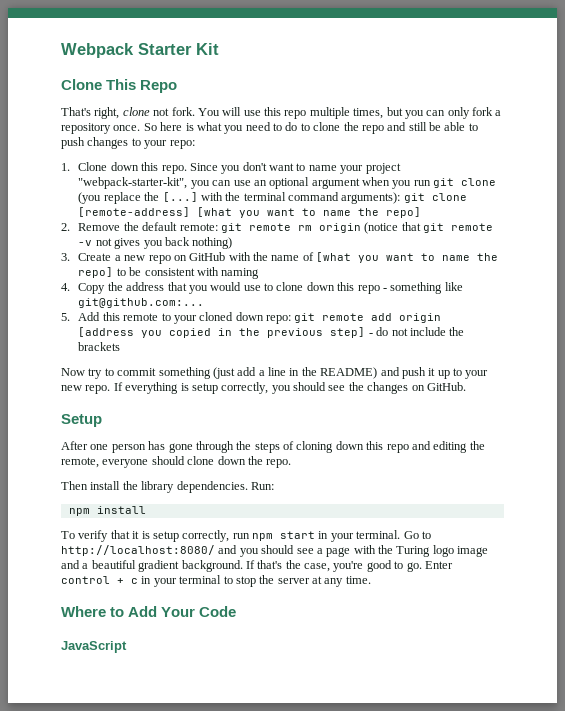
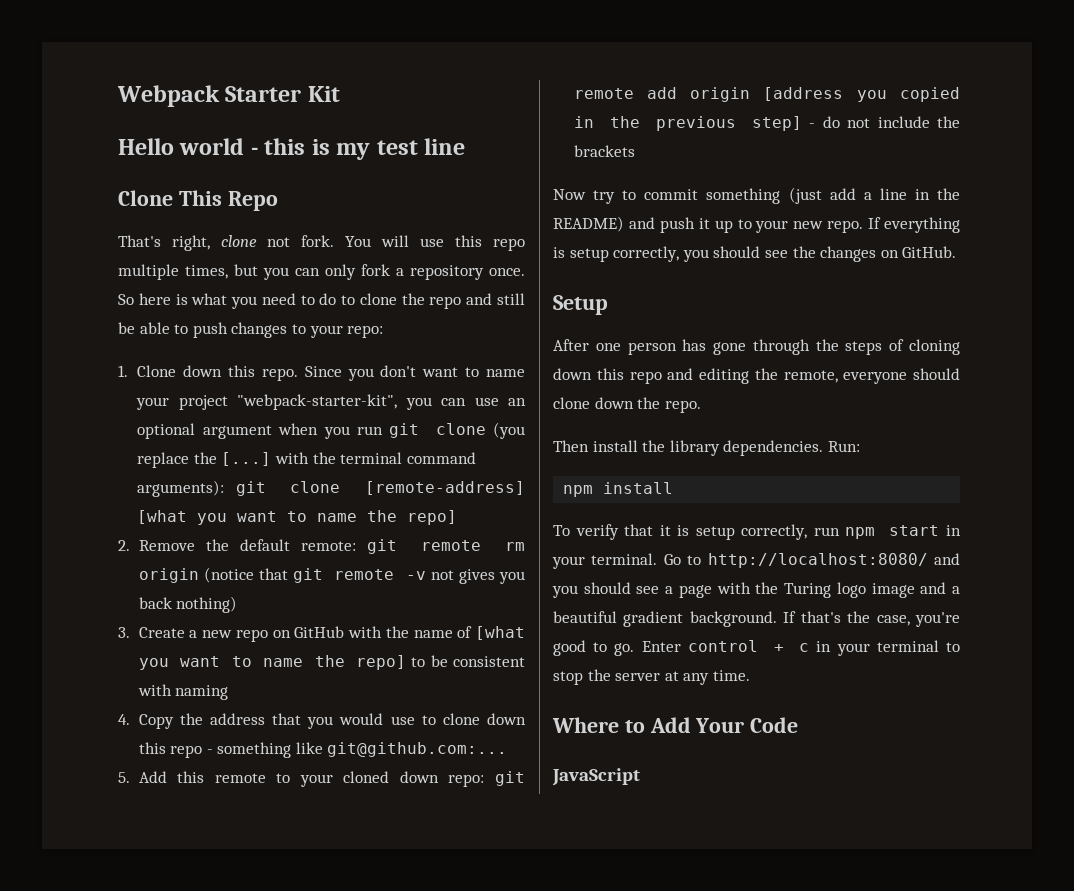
(219, 49) none -> [118,138,466,160] // Hello world - this is my test line

